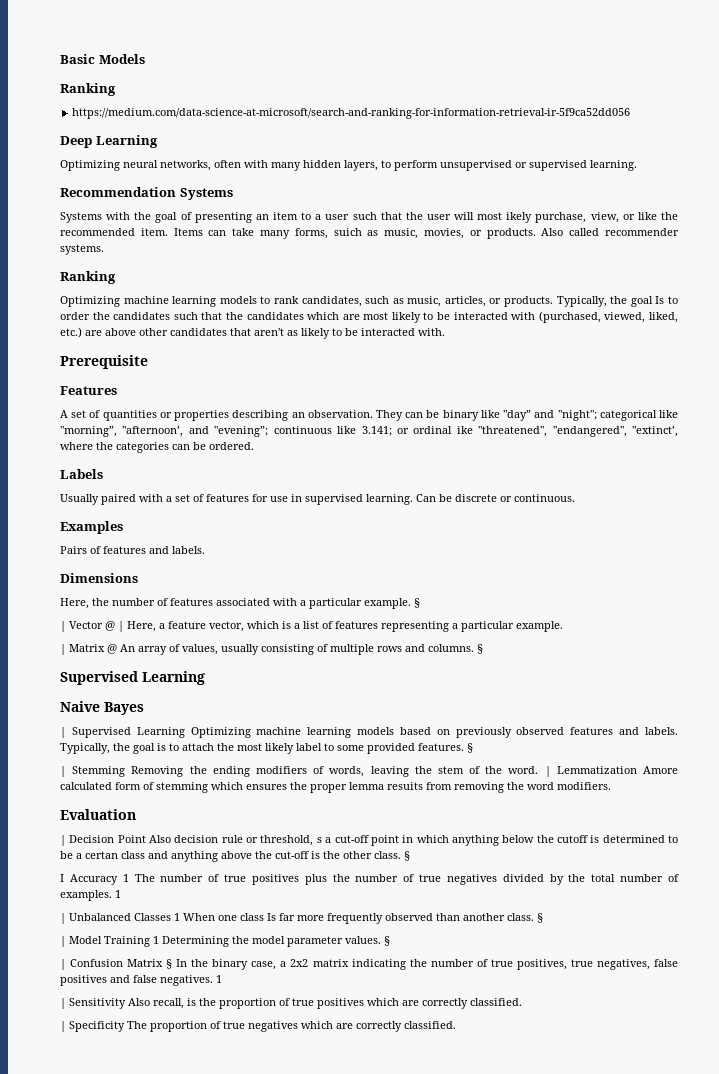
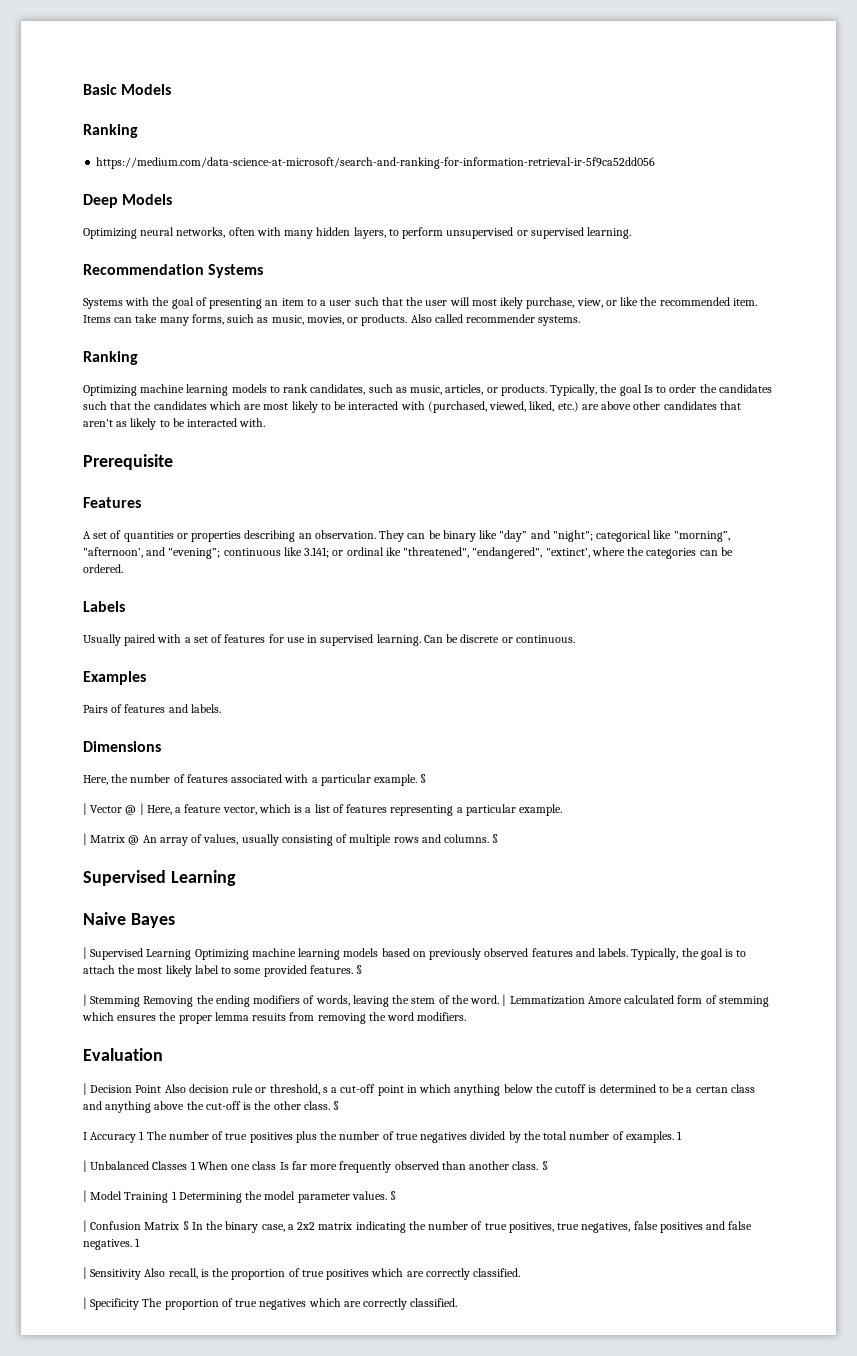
[95,135,158,148] Learning -> [122,194,173,205] Models

